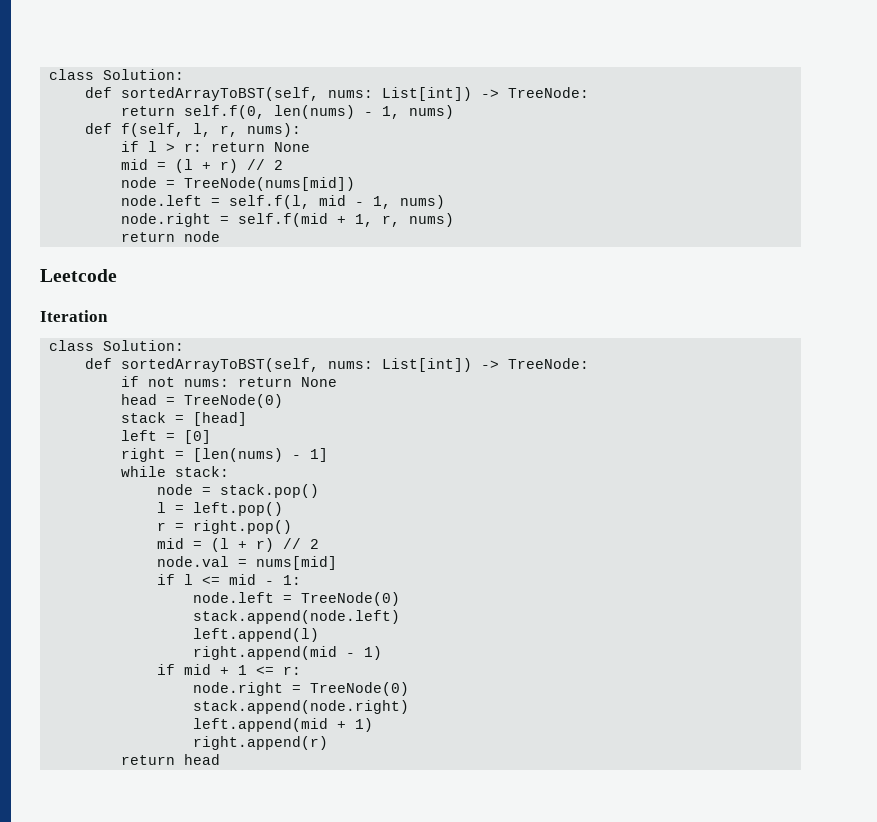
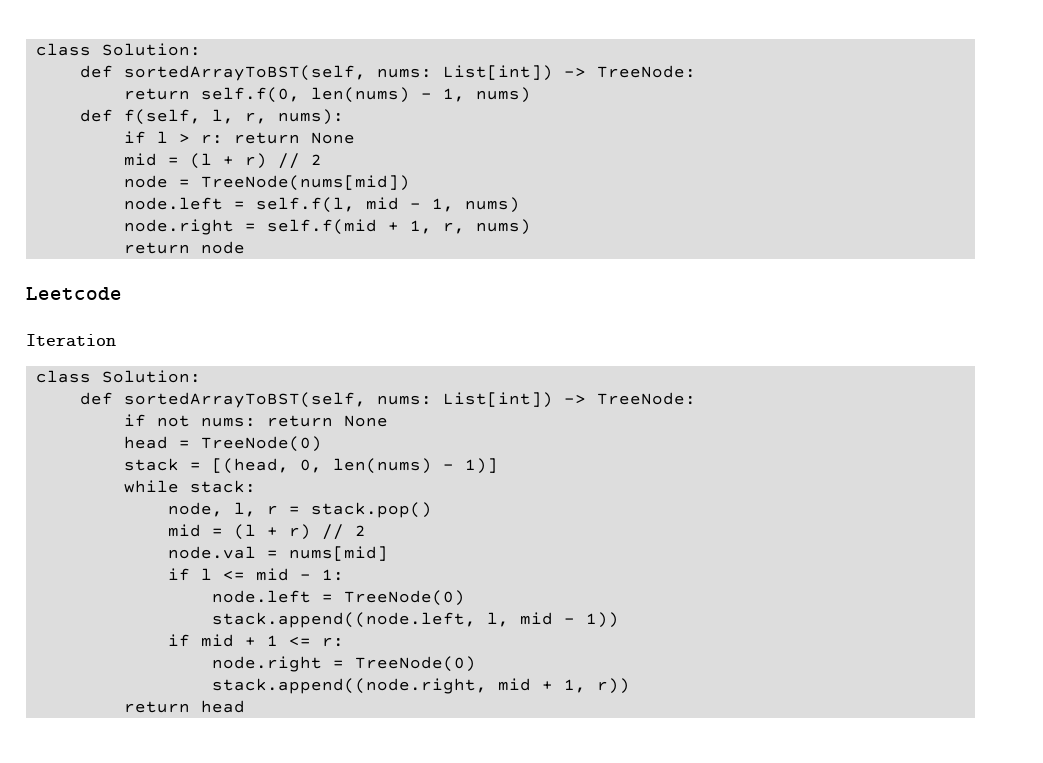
[192,412,247,426] [120,430,211,444] [120,448,328,462] [head] // left = [0] // right = [len(nums) - 1] -> [212,458,499,474] [(head, 0, len(nums) - 1)]
[156,484,193,495] node -> [168,502,279,517] node, l, r
[156,502,283,516] [156,520,292,534] // l = left.pop() // r = right.pop() -> (433, 510) none
[192,610,400,624] [192,628,319,642] [192,646,382,660] stack.append(node.left) // left.append(l) // right.append(mid - 1) -> [212,612,620,628] stack.append((node.left, l, mid - 1))
[192,700,409,714] [192,718,373,732] [192,736,328,750] stack.append(node.right) // left.append(mid + 1) // right.append(r) -> [212,678,631,694] stack.append((node.right, mid + 1, r))

